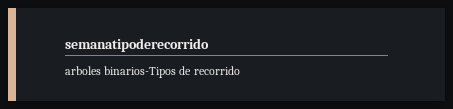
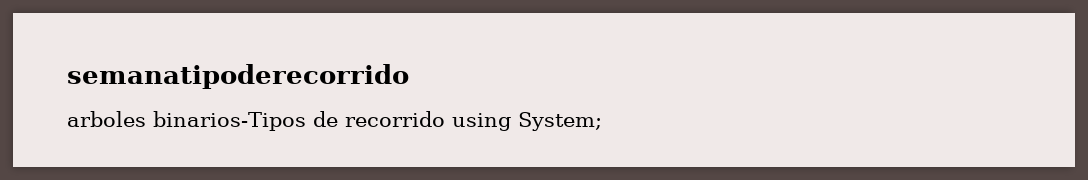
(240, 70) none -> [451,112,602,131] using System;

